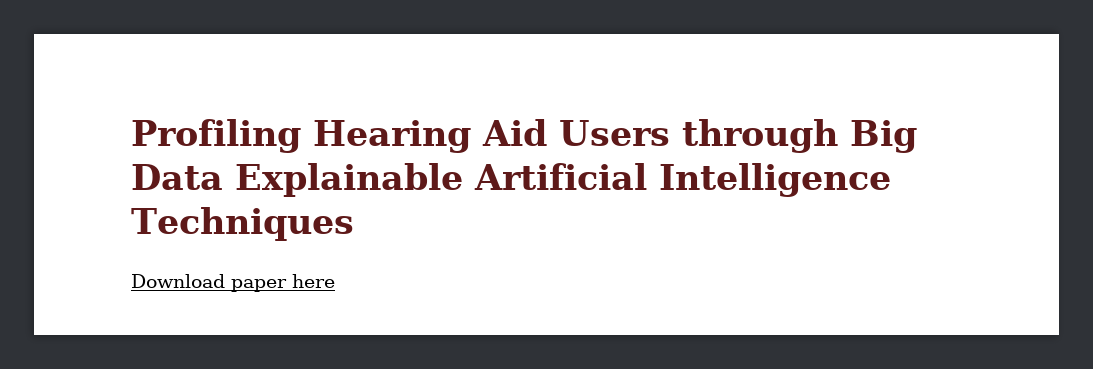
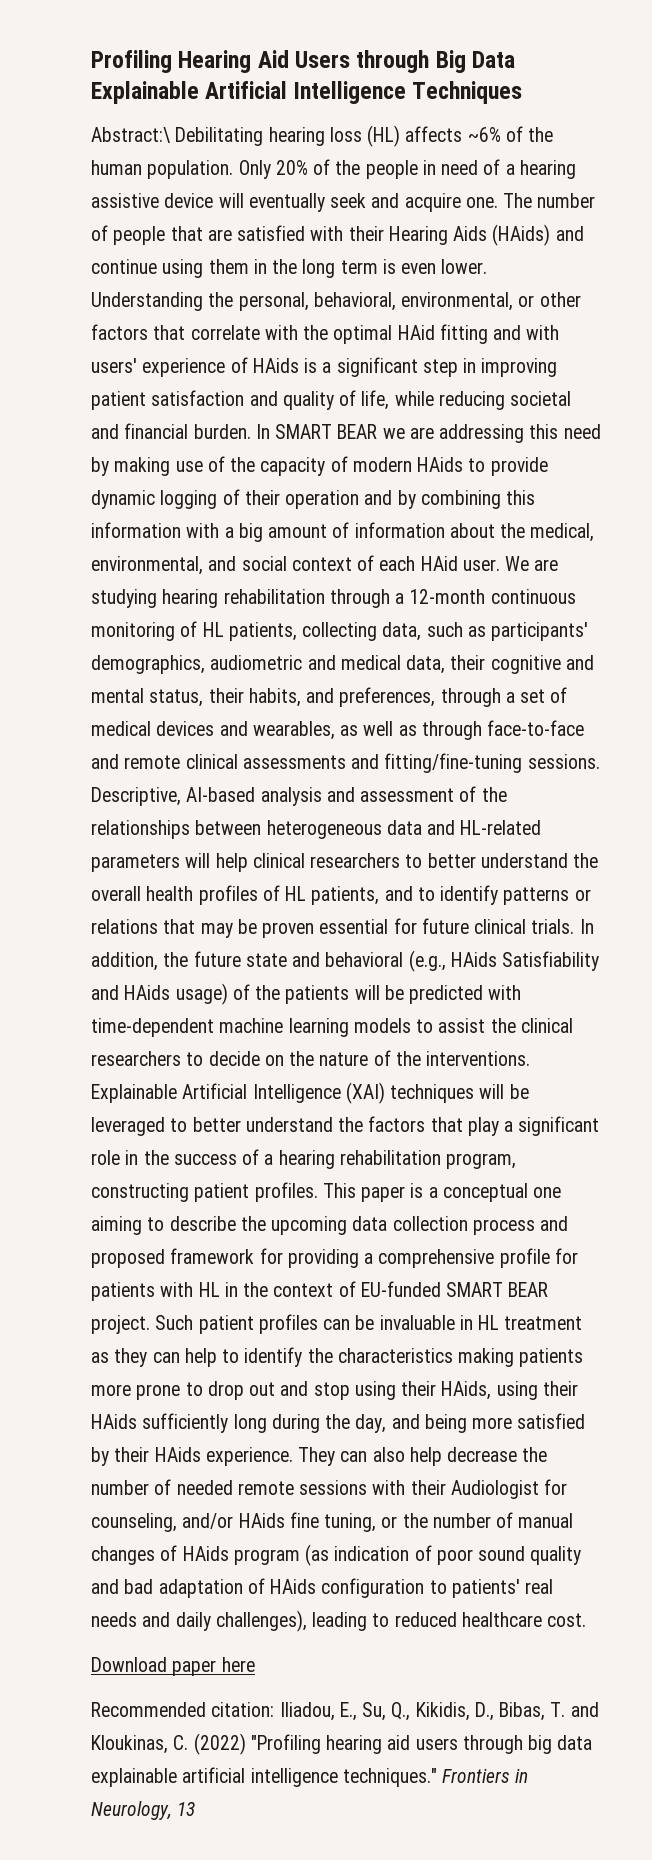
[131,274,335,292] Download paper here -> [91,125,554,147] [91,159,576,179] [91,193,596,212] [91,224,584,246] [91,259,488,278] [91,292,581,311] [91,324,560,344] [91,357,558,377] [91,390,572,410] [91,423,601,443] [91,456,548,476] [91,489,536,509] [91,522,595,542] [91,555,559,575] [91,589,576,608] [91,621,589,641] [91,655,594,674] [91,687,568,707] [91,720,585,740] [91,753,600,773] [91,786,507,806] [91,820,542,839] [91,853,599,872] [91,885,591,905] [91,918,594,938] [91,950,600,972] [91,983,522,1005] [91,1018,573,1037] [91,1050,531,1066] [91,1082,529,1104] [91,1116,600,1136] [91,1149,517,1169] [91,1182,562,1202] [91,1216,569,1235] [91,1248,578,1268] [91,1281,549,1301] [91,1314,583,1334] [91,1347,584,1367] [91,1381,578,1400] [91,1413,586,1433] [91,1447,548,1466] [91,1479,568,1499] [91,1512,574,1532] [91,1544,582,1566] [91,1578,554,1598] [91,1610,587,1632] [91,1657,255,1676] [91,1702,599,1721] [91,1733,593,1755] [91,1767,529,1787] [91,1801,196,1820] Abstract:\ Debilitating hearing loss (HL) affects ~6% of the human population. Only 20% of the people in need of a hearing assistive device will eventually seek and acquire one. The number of people that are satisfied with their Hearing Aids (HAids) and continue using them in the long term is even lower. Understanding the personal, behavioral, environmental, or other factors that correlate with the optimal HAid fitting and with users' experience of HAids is a significant step in improving patient satisfaction and quality of life, while reducing societal and financial burden. In SMART BEAR we are addressing this need by making use of the capacity of modern HAids to provide dynamic logging of their operation and by combining this information with a big amount of information about the medical, environmental, and social context of each HAid user. We are studying hearing rehabilitation through a 12-month continuous monitoring of HL patients, collecting data, such as participants' demographics, audiometric and medical data, their cognitive and mental status, their habits, and preferences, through a set of medical devices and wearables, as well as through face-to-face and remote clinical assessments and fitting/fine-tuning sessions. Descriptive, AI-based analysis and assessment of the relationships between heterogeneous data and HL-related parameters will help clinical researchers to better understand the overall health profiles of HL patients, and to identify patterns or relations that may be proven essential for future clinical trials. In addition, the future state and behavioral (e.g., HAids Satisfiability and HAids usage) of the patients will be predicted with time-dependent machine learning models to assist the clinical researchers to decide on the nature of the interventions. Explainable Artificial Intelligence (XAI) techniques will be leveraged to better understand the factors that play a significant role in the success of a hearing rehabilitation program, constructing patient profiles. This paper is a conceptual one aiming to describe the upcoming data collection process and proposed framework for providing a comprehensive profile for patients with HL in the context of EU-funded SMART BEAR project. Such patient profiles can be invaluable in HL treatment as they can help to identify the characteristics making patients more prone to drop out and stop using their HAids, using their HAids sufficiently long during the day, and being more satisfied by their HAids experience. They can also help decrease the number of needed remote sessions with their Audiologist for counseling, and/or HAids fine tuning, or the number of manual changes of HAids program (as indication of poor sound quality and bad adaptation of HAids configuration to patients' real needs and daily challenges), leading to reduced healthcare cost. // Download paper here // Recommended citation: Iliadou, E., Su, Q., Kikidis, D., Bibas, T. and Kloukinas, C. (2022) "Profiling hearing aid users through big data explainable artificial intelligence techniques." Frontiers in Neurology, 13

